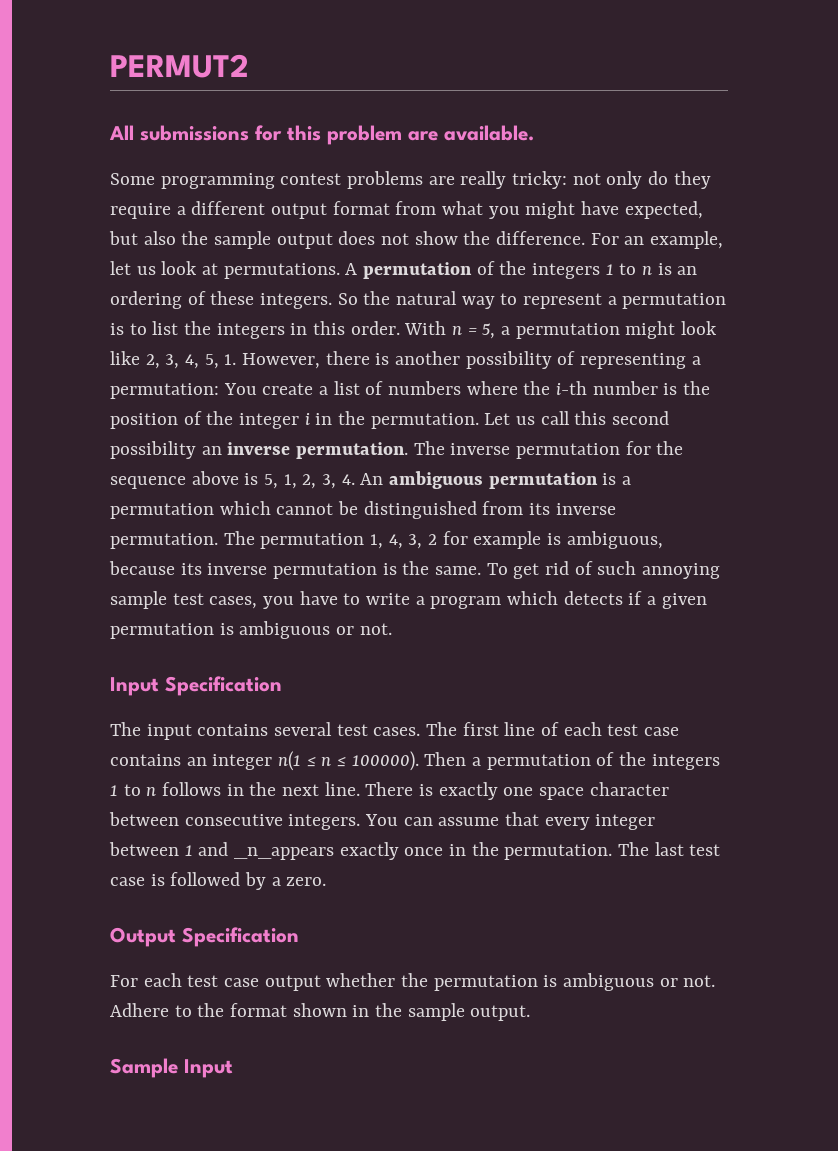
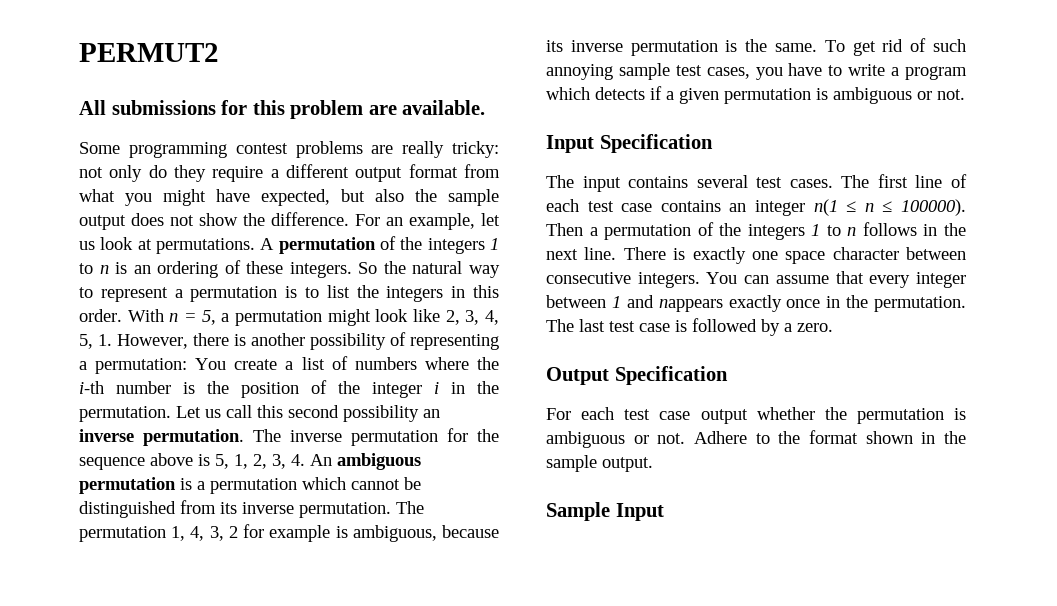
[234,847,335,860] _n_appears -> [658,299,723,312] nappears

